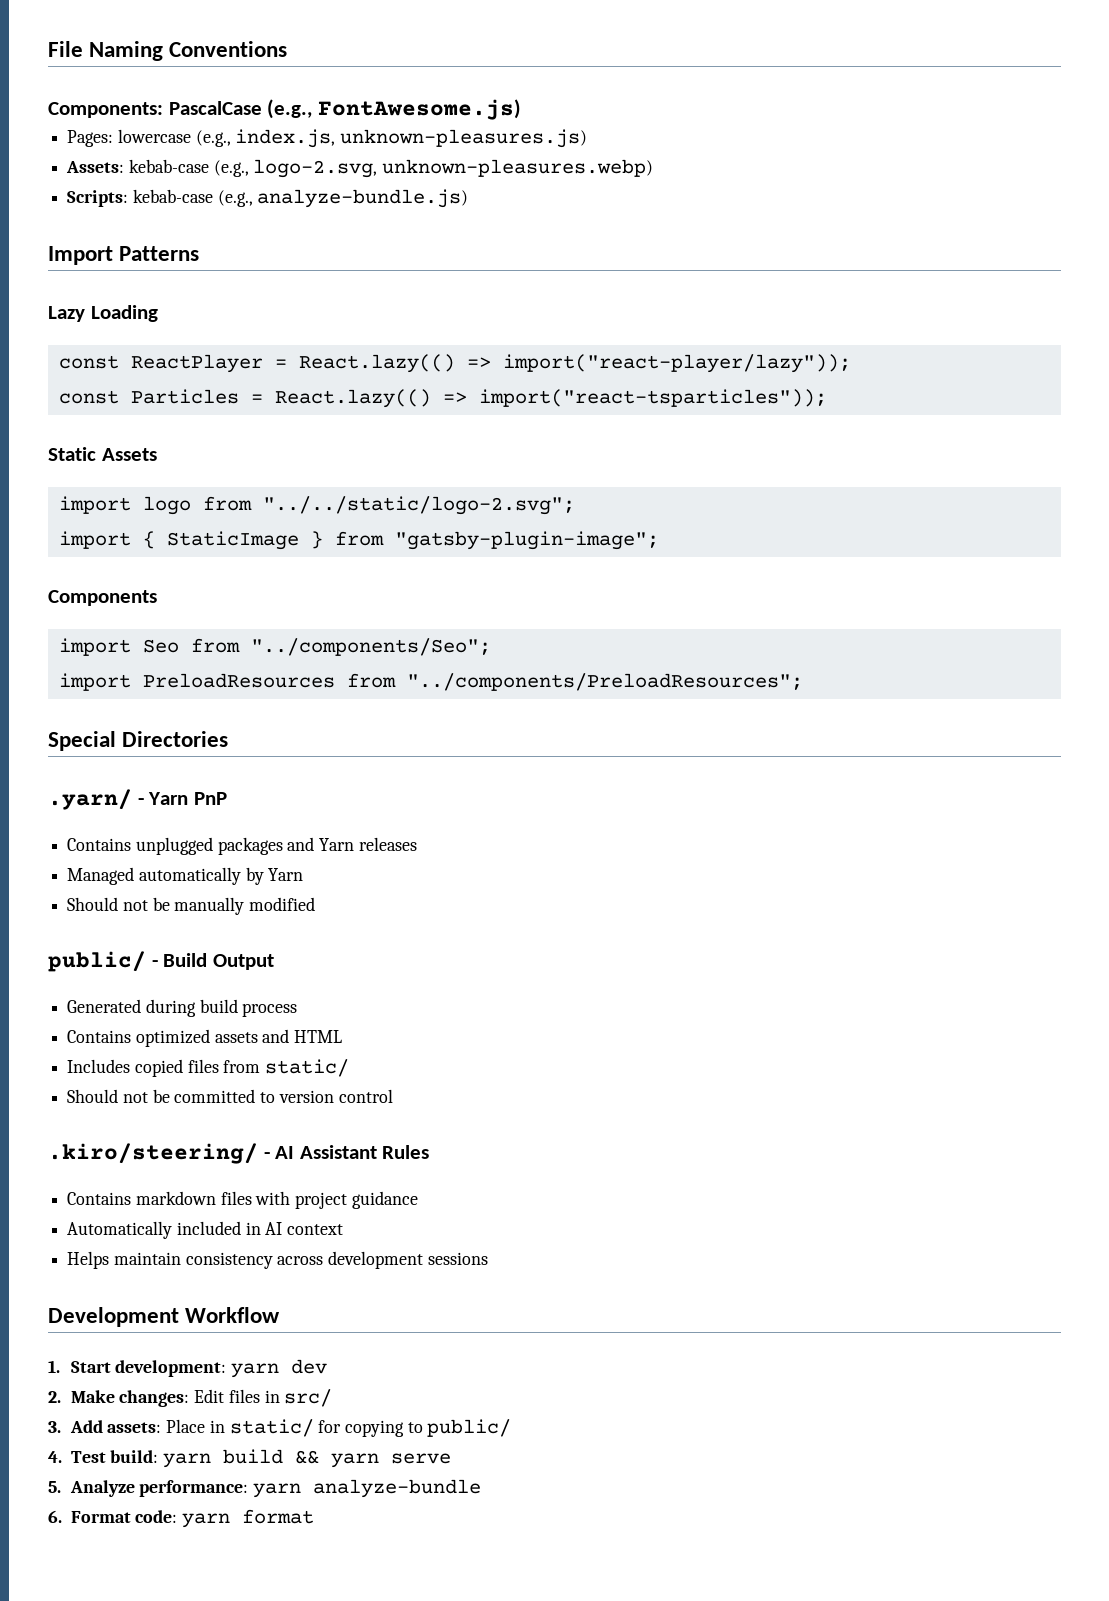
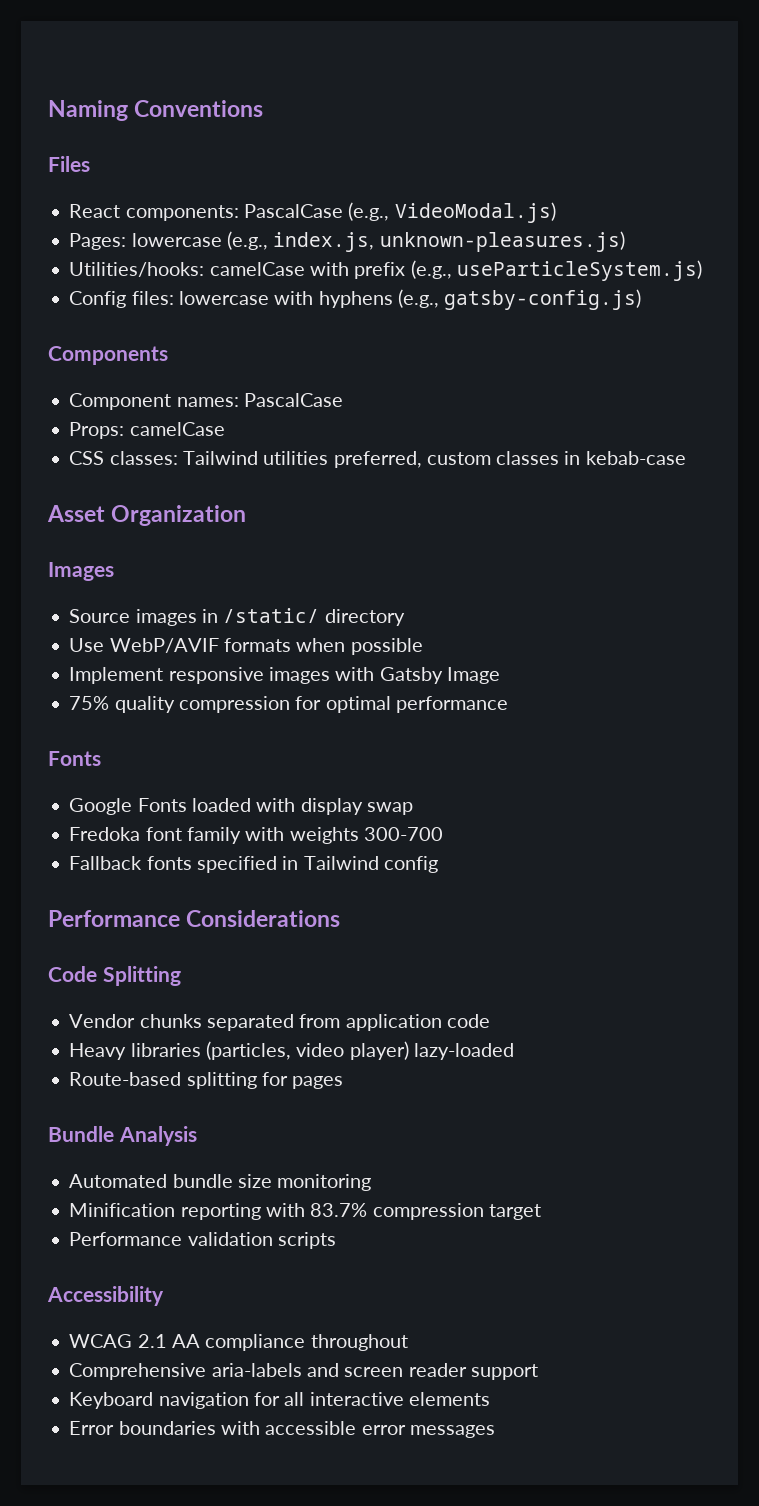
[48,41,83,57] File -> (48, 110) none
[48,102,163,118] Components: -> [48,156,90,172] [69,204,239,221] Files // React components:
[317,99,521,120] FontAwesome.js) -> [394,202,556,223] VideoModal.js)
[66,159,654,178] [67,189,469,208] [48,246,200,265] [48,305,158,322] [58,354,851,373] [58,389,827,408] [48,447,157,461] [58,496,575,515] [58,531,659,550] [48,590,157,606] [58,638,491,656] [58,673,803,691] [48,731,229,751] [48,789,227,810] [67,837,417,855] [67,867,304,885] [67,897,316,915] [48,951,274,972] [67,999,298,1017] [67,1029,343,1047] [67,1059,350,1077] [67,1089,393,1103] [48,1143,430,1164] [67,1191,418,1209] [67,1221,344,1239] [67,1251,488,1269] [48,1307,281,1327] [48,1359,328,1378] [48,1389,333,1407] [48,1419,512,1437] [48,1449,452,1468] [48,1479,482,1498] [48,1509,315,1528] Assets: kebab-case (e.g., logo-2.svg, unknown-pleasures.webp) // Scripts: kebab-case (e.g., analyze-bundle.js) // Import Patterns // Lazy Loading // const ReactPlayer = React.lazy(() => import("react-player/lazy")); // const Particles = React.lazy(() => import("react-tsparticles")); // Static Assets // import logo from "../../static/logo-2.svg"; // import { StaticImage } from "gatsby-plugin-image"; // Components // import Seo from "../components/Seo"; // import PreloadResources from "../components/PreloadResources"; // Special Directories // .yarn/ - Yarn PnP // Contains unplugged packages and Yarn releases // Managed automatically by Yarn // Should not be manually modified // public/ - Build Output // Generated during build process // Contains optimized assets and HTML // Includes copied files from static/ // Should not be committed to version control // .kiro/steering/ - AI Assistant Rules // Contains markdown files with project guidance // Automatically included in AI context // Helps maintain consistency across development sessions // Development Workflow // 1. Start development: yarn dev // 2. Make changes: Edit files in src/ // 3. Add assets: Place in static/ for copying to public/ // 4. Test build: yarn build && yarn serve // 5. Analyze performance: yarn analyze-bundle // 6. Format code: yarn format -> [69,260,702,281] [69,289,642,310] [48,346,168,365] [69,393,343,410] [69,422,225,439] [69,451,686,468] [47,505,247,526] [48,562,114,581] [69,608,405,626] [69,638,423,655] [69,667,500,684] [69,696,508,713] [48,751,101,766] [69,798,413,815] [69,827,443,844] [69,856,438,873] [48,910,341,927] [48,966,181,986] [69,1014,490,1031] [69,1041,514,1060] [69,1072,344,1089] [48,1126,197,1146] [69,1174,372,1191] [69,1203,541,1220] [69,1232,336,1249] [47,1286,164,1306] [69,1334,408,1351] [69,1363,538,1380] [69,1392,490,1409] [69,1421,495,1438] Utilities/hooks: camelCase with prefix (e.g., useParticleSystem.js) // Config files: lowercase with hyphens (e.g., gatsby-config.js) // Components // Component names: PascalCase // Props: camelCase // CSS classes: Tailwind utilities preferred, custom classes in kebab-case // Asset Organization // Images // Source images in /static/ directory // Use WebP/AVIF formats when possible // Implement responsive images with Gatsby Image // 75% quality compression for optimal performance // Fonts // Google Fonts loaded with display swap // Fredoka font family with weights 300-700 // Fallback fonts specified in Tailwind config // Performance Considerations // Code Splitting // Vendor chunks separated from application code // Heavy libraries (particles, video player) lazy-loaded // Route-based splitting for pages // Bundle Analysis // Automated bundle size monitoring // Minification reporting with 83.7% compression target // Performance validation scripts // Accessibility // WCAG 2.1 AA compliance throughout // Comprehensive aria-labels and screen reader support // Keyboard navigation for all interactive elements // Error boundaries with accessible error messages

